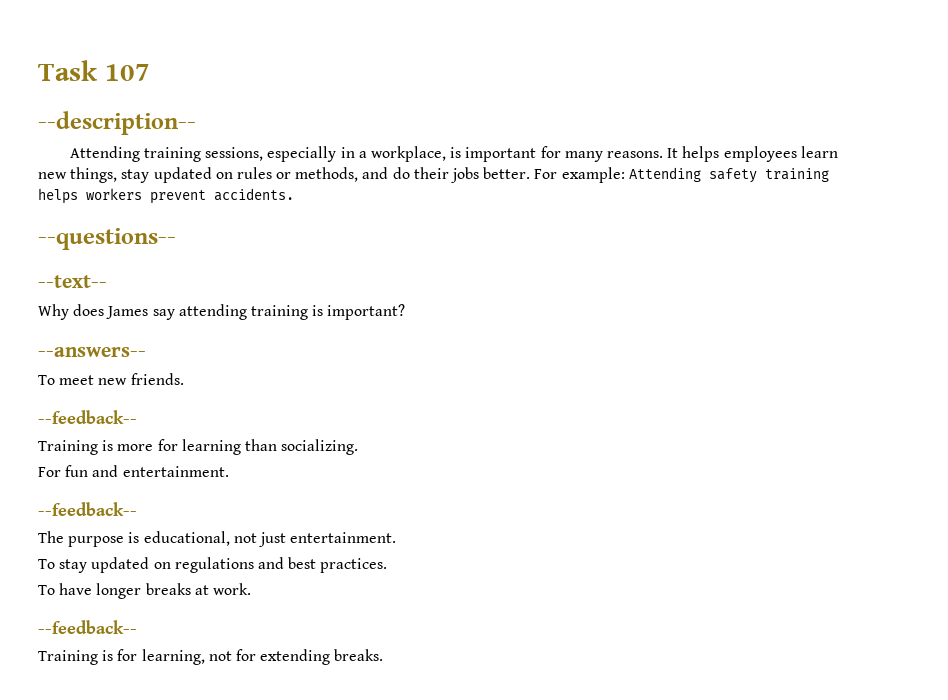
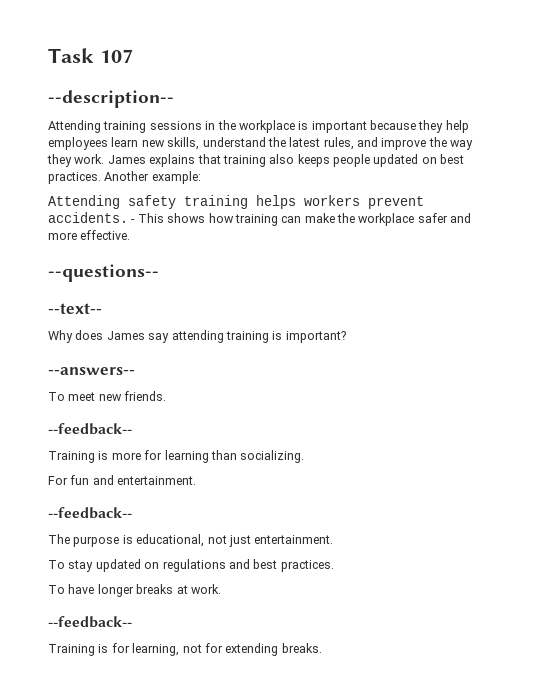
[205,146,838,162] [38,167,558,183] sessions, especially in a workplace, is important for many reasons. It helps employees learn new things, stay updated on rules or methods, and do their jobs better. For -> [149,120,469,133] [48,137,474,150] [47,154,465,167] [48,171,150,184] sessions in the workplace is important because they help employees learn new skills, understand the latest rules, and improve the way they work. James explains that training also keeps people updated on best practices. Another
(625, 175) none -> (201, 177) //
(294, 194) none -> [131,213,472,226] [48,230,131,240] - This shows how training can make the workplace safer and more effective.

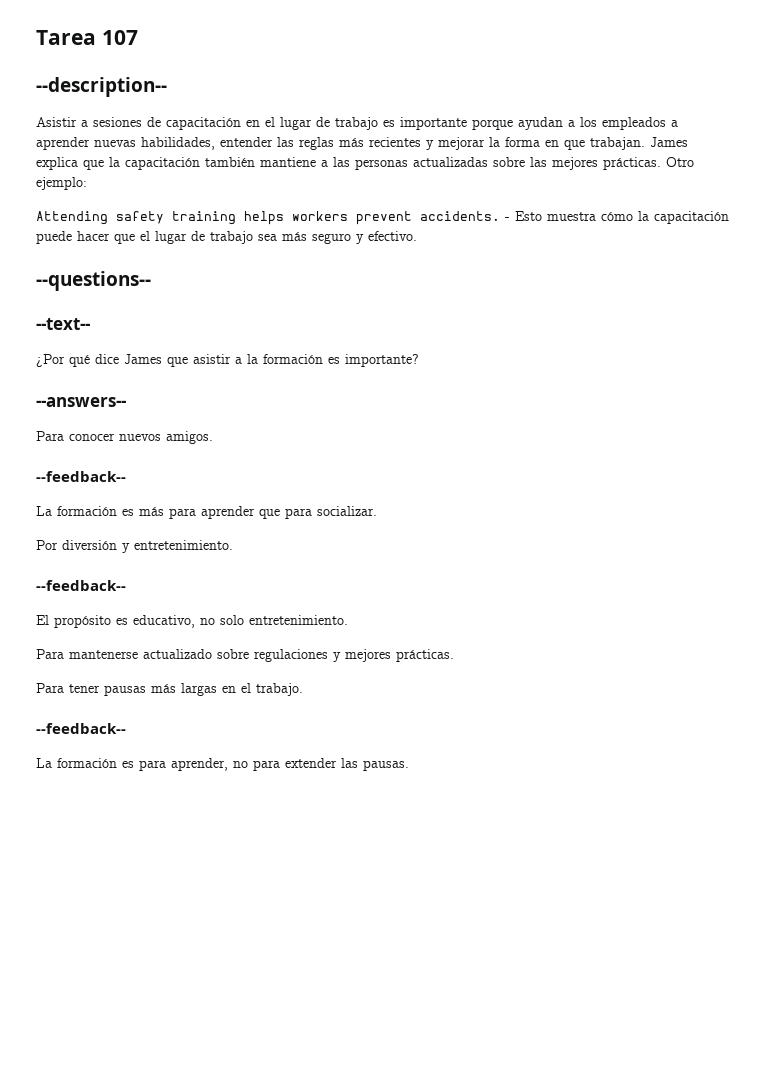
[48,48,94,63] Task -> [36,30,96,45] Tarea
[48,120,469,133] [48,137,474,150] [47,154,465,167] [48,171,201,184] Attending training sessions in the workplace is important because they help employees learn new skills, understand the latest rules, and improve the way they work. James explains that training also keeps people updated on best practices. Another example: -> [36,117,678,130] [36,137,688,150] [36,157,694,170] [36,177,87,190] Asistir a sesiones de capacitación en el lugar de trabajo es importante porque ayudan a los empleados a aprender nuevas habilidades, entender las reglas más recientes y mejorar la forma en que trabajan. James explica que la capacitación también mantiene a las personas actualizadas sobre las mejores prácticas. Otro ejemplo:
[137,213,472,226] [48,230,131,240] [48,264,159,282] [48,303,102,314] [48,330,346,343] [48,367,135,375] [48,391,167,401] [48,423,132,435] [48,450,305,463] [48,475,197,485] [48,507,132,519] [48,534,334,547] [48,559,334,572] [48,584,221,597] [48,616,132,628] [48,643,322,656] This shows how training can make the workplace safer and more effective. // --questions-- // --text-- // Why does James say attending training is important? // --answers-- // To meet new friends. // --feedback-- // Training is more for learning than socializing. // For fun and entertainment. // --feedback-- // The purpose is educational, not just entertainment. // To stay updated on regulations and best practices. // To have longer breaks at work. // --feedback-- // Training is for learning, not for extending breaks. -> [515,211,729,224] [36,231,417,244] [36,271,151,291] [36,318,90,330] [36,354,419,367] [36,397,126,407] [36,431,213,444] [36,471,126,482] [36,506,377,519] [36,540,233,553] [36,580,126,591] [36,615,348,628] [36,649,454,662] [36,683,303,696] [36,723,126,734] [36,758,409,771] Esto muestra cómo la capacitación puede hacer que el lugar de trabajo sea más seguro y efectivo. // --questions-- // --text-- // ¿Por qué dice James que asistir a la formación es importante? // --answers-- // Para conocer nuevos amigos. // --feedback-- // La formación es más para aprender que para socializar. // Por diversión y entretenimiento. // --feedback-- // El propósito es educativo, no solo entretenimiento. // Para mantenerse actualizado sobre regulaciones y mejores prácticas. // Para tener pausas más largas en el trabajo. // --feedback-- // La formación es para aprender, no para extender las pausas.

